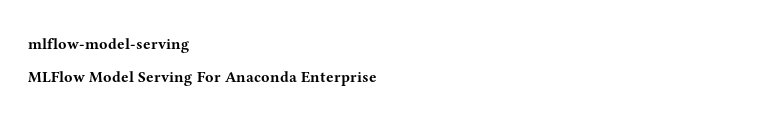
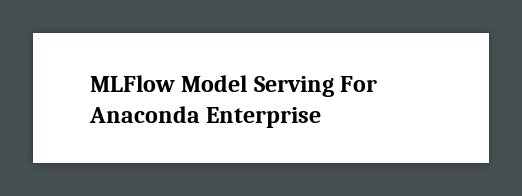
[28,38,189,53] mlflow-model-serving // -> (90, 83) none

